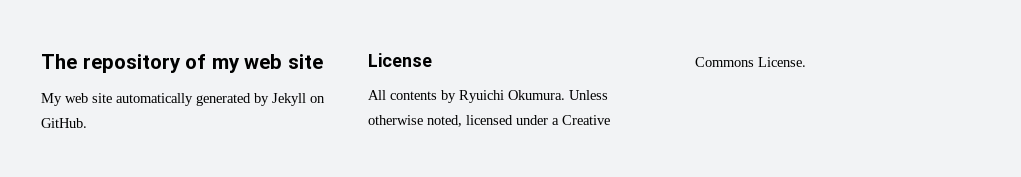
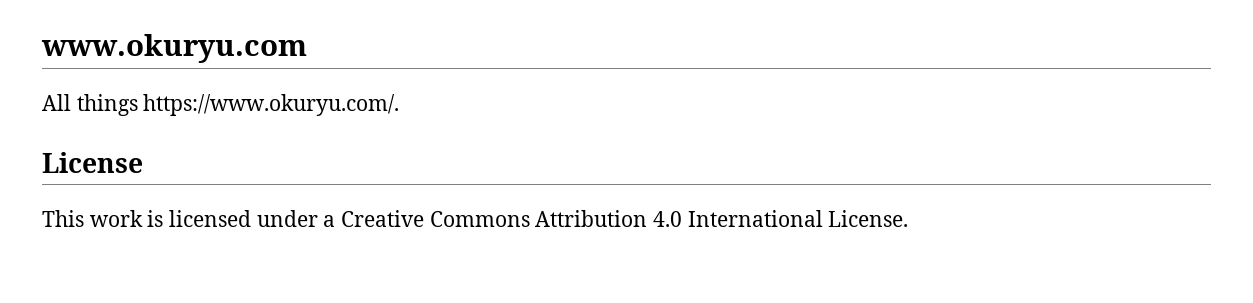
[41,54,323,73] [41,93,325,106] [41,118,87,128] [368,53,432,67] [368,90,608,103] [368,115,462,127] The repository of my web site // My web site automatically generated by Jekyll on GitHub. // License // All contents by Ryuichi Okumura. Unless otherwise noted, -> [41,34,307,63] [42,94,400,116] [42,152,143,173] [42,210,164,227] www.okuryu.com // All things https://www.okuryu.com/. // License // This work is
(754, 62) none -> [535,210,823,227] Attribution 4.0 International

